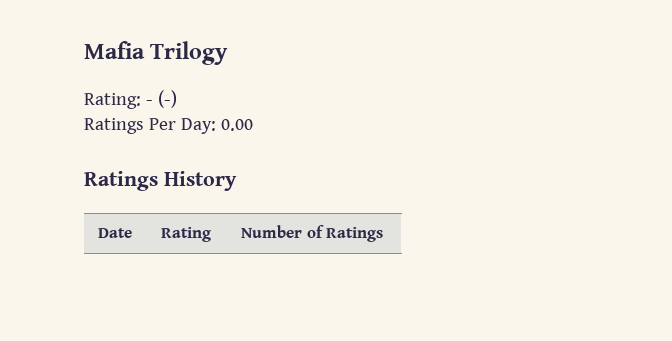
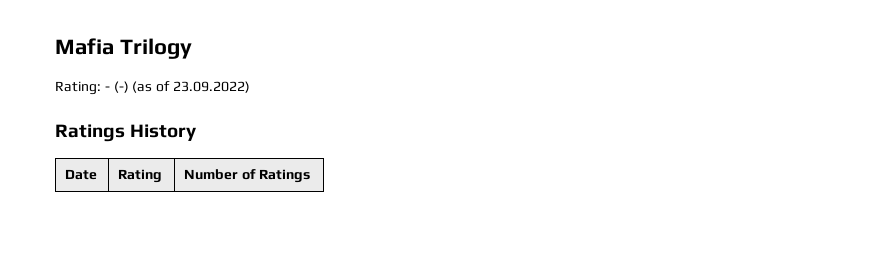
[84,118,253,134] // Ratings Per Day: 0.00 -> [132,81,250,93] (as of 23.09.2022)

